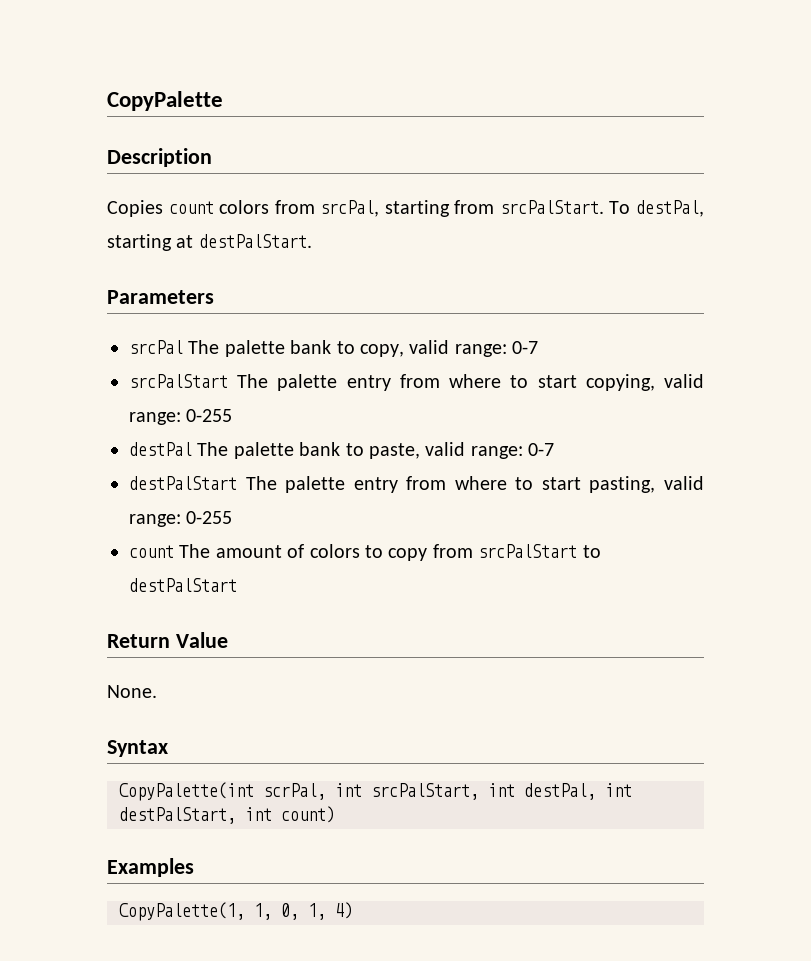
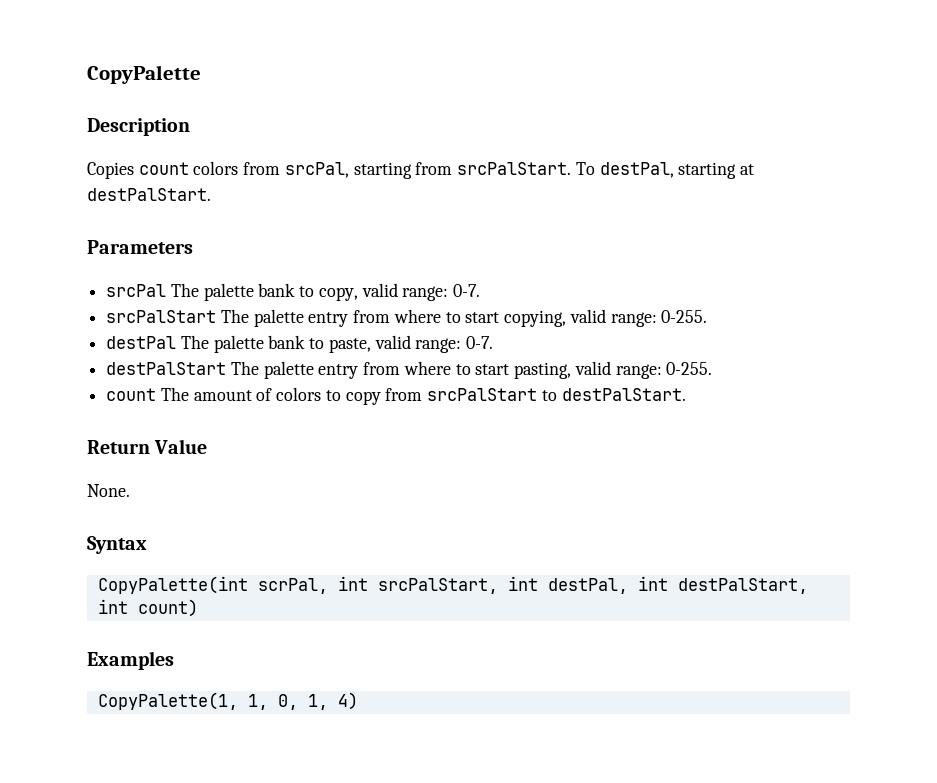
[512,341,539,354] 0-7 -> [453,284,481,297] 0-7.
[186,409,233,422] 0-255 -> [661,310,708,323] 0-255.
[528,443,555,456] 0-7 -> [466,336,494,349] 0-7.
[186,511,233,524] 0-255 -> [666,362,713,375] 0-255.
[129,578,237,592] destPalStart -> [561,388,686,401] destPalStart.

